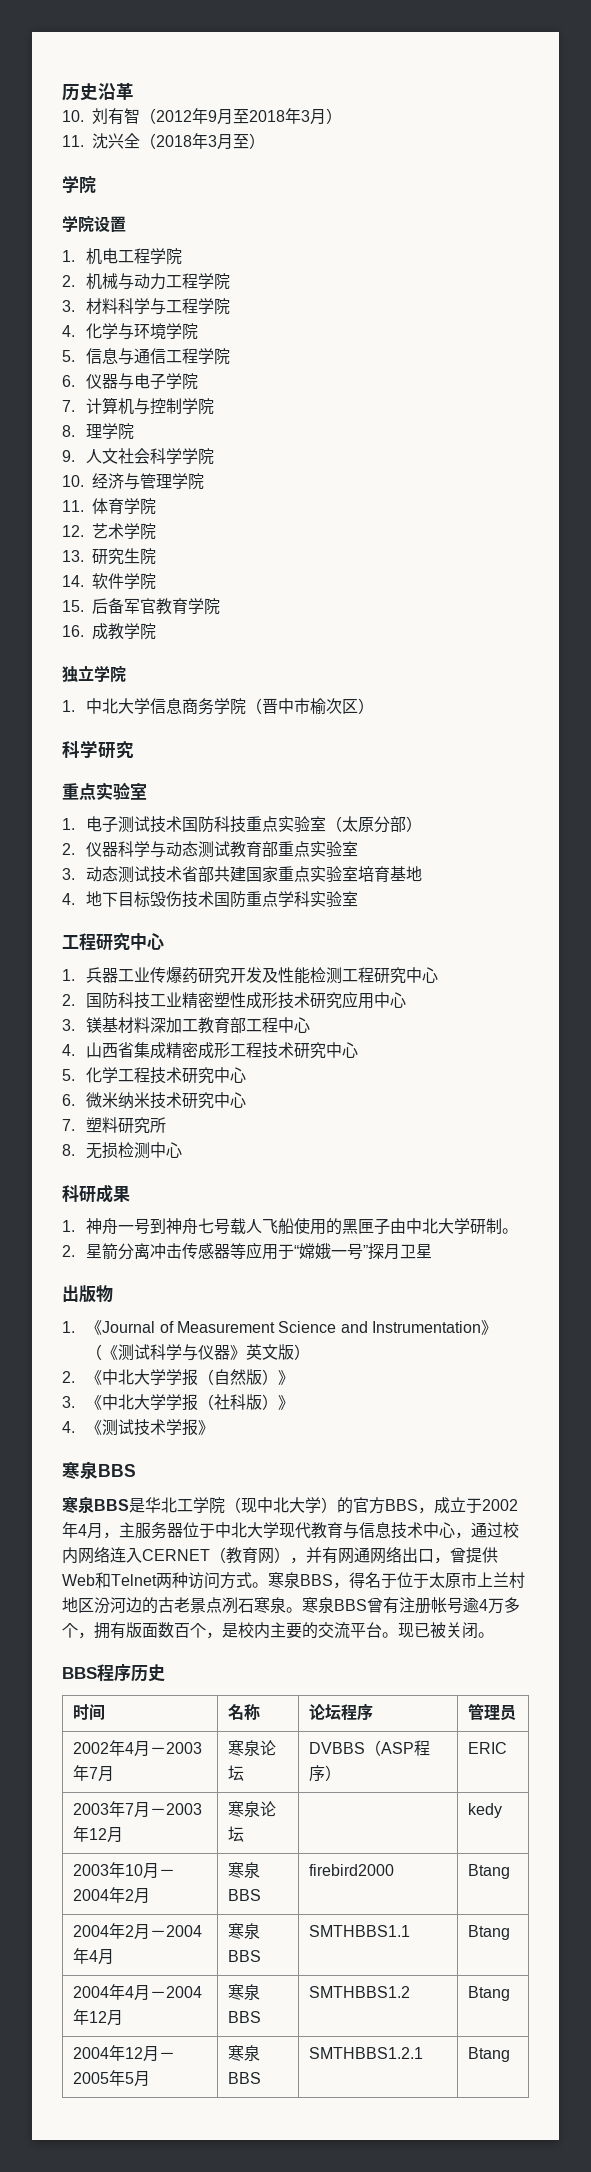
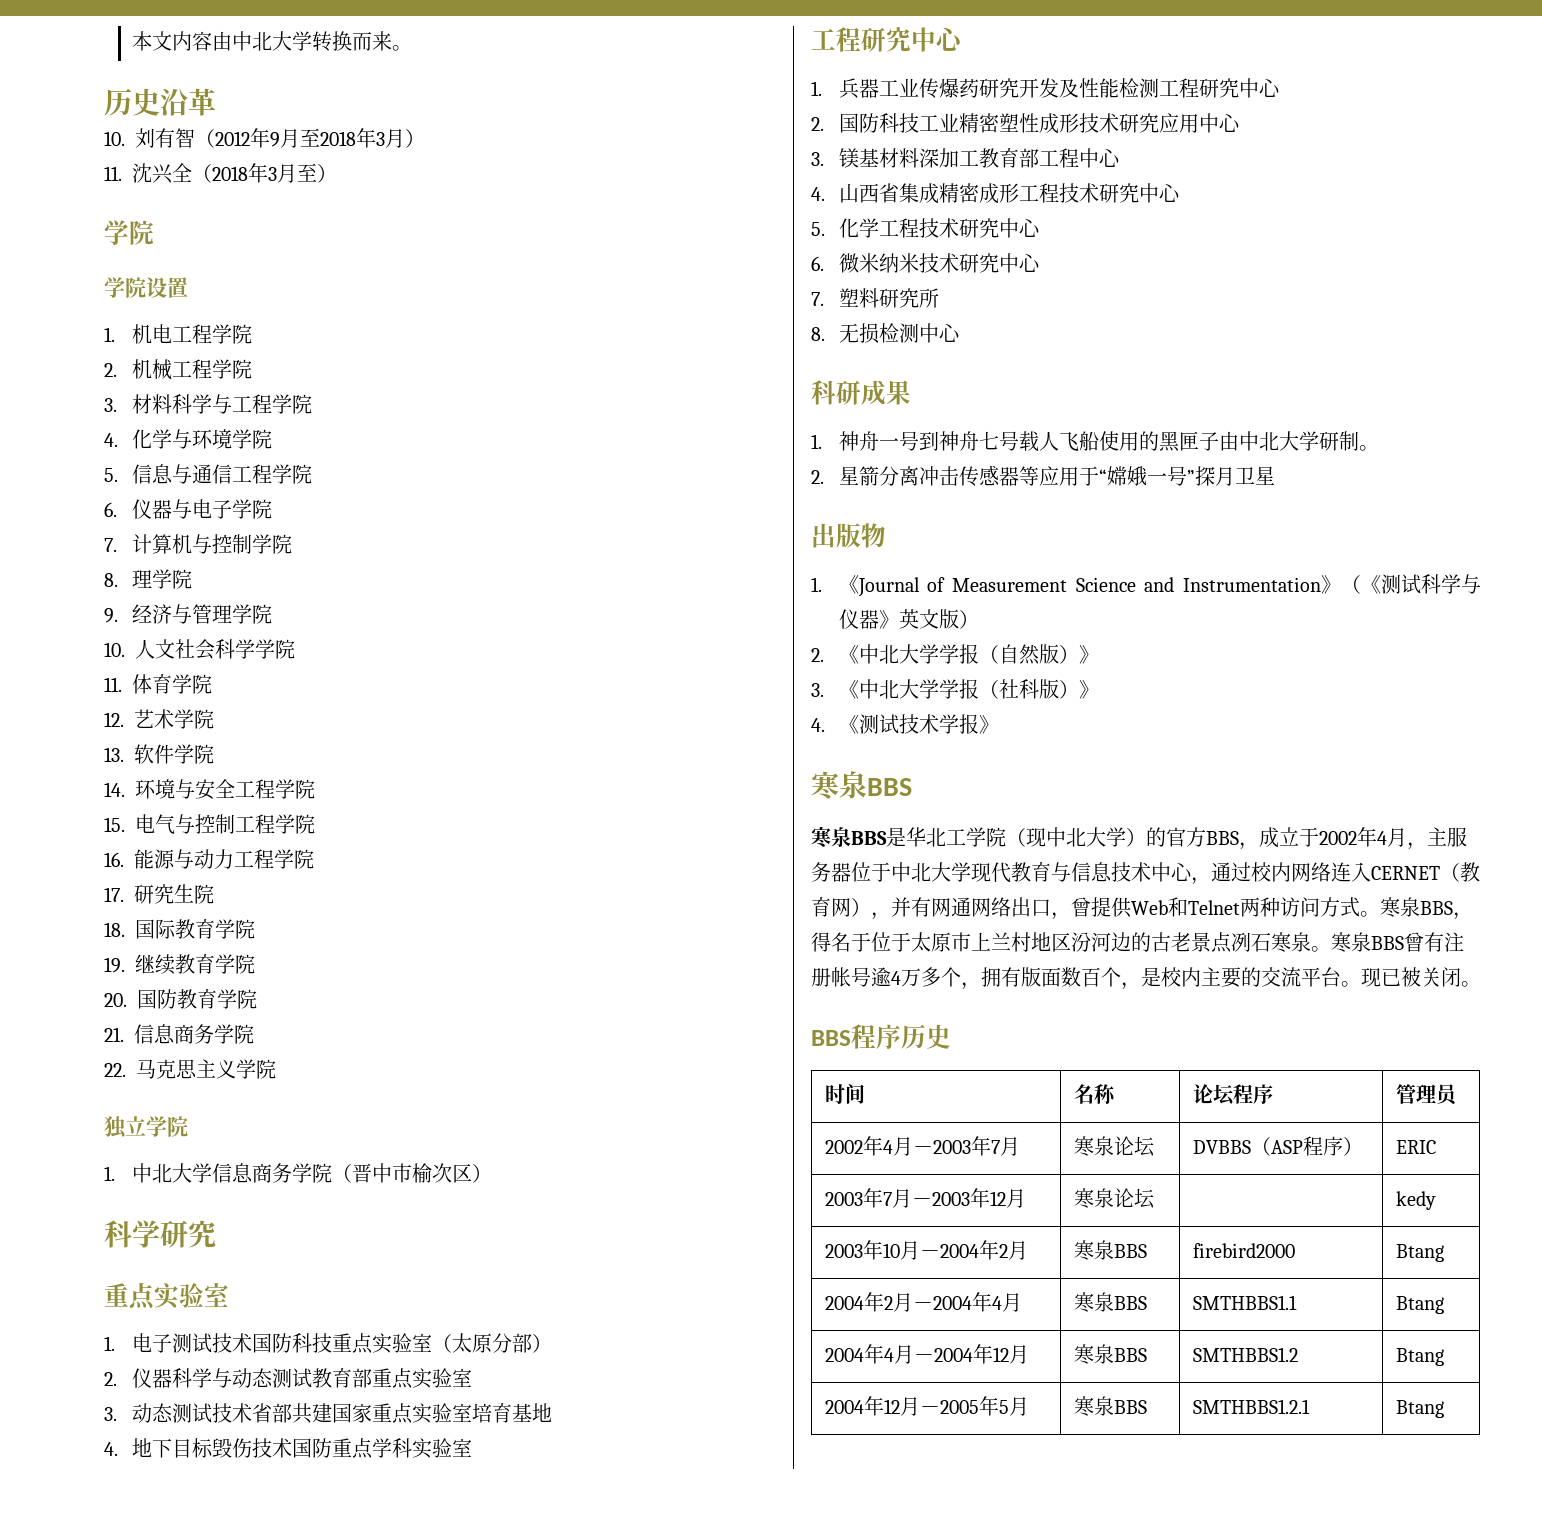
(62, 92) none -> [131,31,412,52] 本文内容由中北大学转换而来。 //
[118,273,167,290] 与动力 -> (172, 369) none
(75, 456) none -> [131,604,272,624] [104,642,125,657] 经济与管理学院 // 10.
[62,473,204,490] // 10.经济与管理学院 -> (295, 649) none
[92,548,156,565] [62,573,156,590] [62,598,220,615] [62,623,124,640] 研究生院 // 14.软件学院 // 15.后备军官教育学院 // 16.成教 -> [134,744,214,764] [104,779,315,800] [104,814,315,834] [104,849,314,869] [104,884,214,904] [104,919,255,939] [104,954,255,975] [104,989,257,1009] [104,1024,254,1044] [104,1059,236,1079] 软件学院 // 14.环境与安全工程学院 // 15.电气与控制工程学院 // 16.能源与动力工程学院 // 17.研究生院 // 18.国际教育学院 // 19.继续教育学院 // 20.国防教育学院 // 21.信息商务学院 // 22.马克思主义

